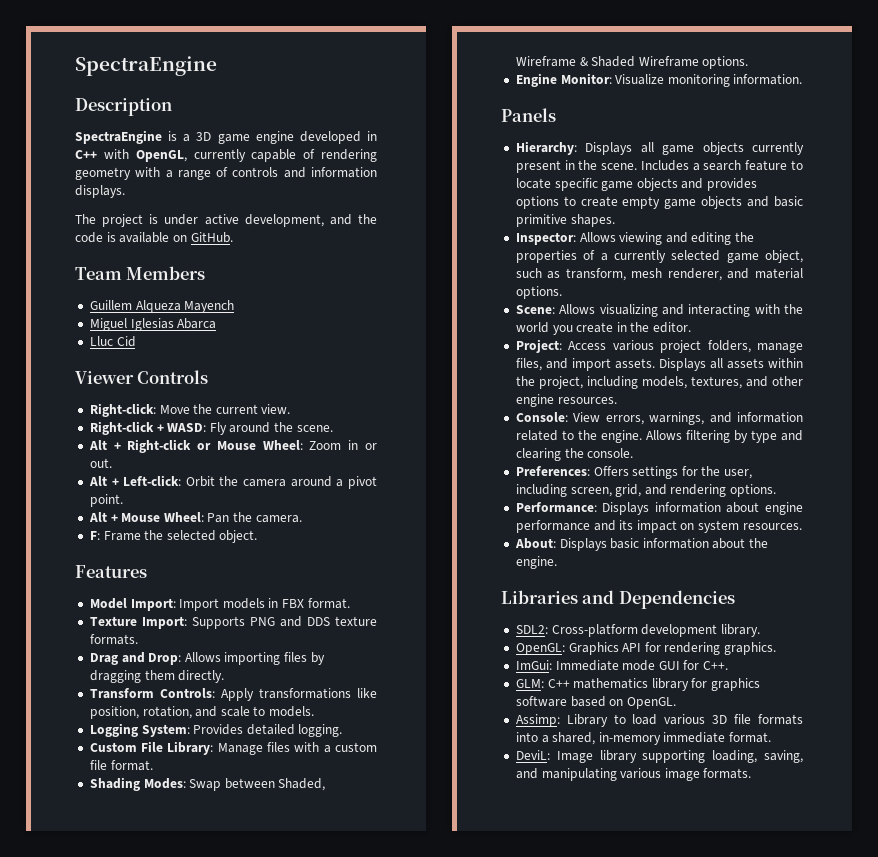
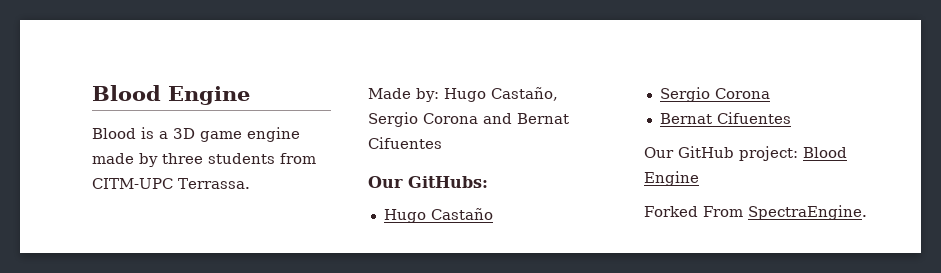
[75,56,217,76] [75,98,172,116] [75,130,162,144] SpectraEngine // Description // SpectraEngine -> [92,85,250,105] [92,128,136,139] Blood Engine // Blood
[299,131,377,144] [75,149,377,162] [75,167,377,180] [75,185,125,198] [75,214,377,227] [75,232,233,243] [75,266,206,280] [89,300,235,313] [89,318,217,331] [89,336,136,347] [75,370,209,384] [89,403,291,417] [89,421,333,435] [88,439,377,453] [89,458,112,468] [88,475,377,489] [89,494,123,507] [88,512,302,523] [89,530,258,543] [75,565,147,578] [89,598,350,611] [89,616,377,629] [89,634,138,645] [89,652,325,665] [89,670,225,683] [89,688,377,701] [89,706,315,719] [89,723,343,737] [89,741,377,755] [89,760,153,771] [89,777,326,791] [515,56,749,69] [515,73,803,87] [501,108,556,122] [515,141,804,155] [515,160,803,173] [515,178,758,191] [515,196,803,209] [515,214,615,227] [515,232,755,245] [515,250,803,263] [515,268,803,281] [515,286,562,299] [515,304,803,317] [515,322,692,335] [515,339,803,353] [515,358,803,371] [515,376,803,389] [515,394,617,407] [515,412,803,425] [515,430,803,443] [515,448,634,461] [515,466,753,479] [515,484,777,497] [515,502,803,515] [515,520,802,533] [514,538,769,551] [515,556,557,569] [501,590,735,609] [515,624,760,637] [515,642,777,655] [515,660,729,671] [515,678,761,691] [515,696,676,709] [515,714,803,727] [515,732,772,745] [515,750,803,763] [515,768,752,781] developed in C++ with OpenGL, currently capable of rendering geometry with a range of controls and information displays. // The project is under active development, and the code is available on GitHub. // Team Members // Guillem Alqueza Mayench // Miguel Iglesias Abarca // Lluc Cid // Viewer Controls // Right-click: Move the current view. // Right-click + WASD: Fly around the scene. // Alt + Right-click or Mouse Wheel: Zoom in or out. // Alt + Left-click: Orbit the camera around a pivot point. // Alt + Mouse Wheel: Pan the camera. // F: Frame the selected object. // Features // Model Import: Import models in FBX format. // Texture Import: Supports PNG and DDS texture formats. // Drag and Drop: Allows importing files by dragging them directly. // Transform Controls: Apply transformations like position, rotation, and scale to models. // Logging System: Provides detailed logging. // Custom File Library: Manage files with a custom file format. // Shading Modes: Swap between Shaded, Wireframe & Shaded Wireframe options. // Engine Monitor: Visualize monitoring information. // Panels // Hierarchy: Displays all game objects currently present in the scene. Includes a search feature to locate specific game objects and provides options to create empty game objects and basic primitive shapes. // Inspector: Allows viewing and editing the properties of a currently selected game object, such as transform, mesh renderer, and material options. // Scene: Allows visualizing and interacting with the world you create in the editor. // Project: Access various project folders, manage files, and import assets. Displays all assets within the project, including models, textures, and other engine resources. // Console: View errors, warnings, and information related to the engine. Allows filtering by type and clearing the console. // Preferences: Offers settings for the user, including screen, grid, and rendering options. // Performance: Displays information about engine performance and its impact on system resources. // About: Displays basic information about the engine. // Libraries and Dependencies // SDL2: Cross-platform development library. // OpenGL: Graphics API for rendering graphics. // ImGui: Immediate mode GUI for C++. // GLM: C++ mathematics library for graphics software based on OpenGL. // Assimp: Library to load various 3D file formats into a shared, in-memory immediate format. // DeviL: Image library supporting loading, saving, and manipulating various image formats. -> [92,153,316,167] [92,178,250,189] [368,87,558,102] [368,112,569,127] [368,137,442,149] [368,176,488,188] [383,208,493,223] [659,87,770,102] [659,112,791,124] [644,146,847,161] [644,171,699,186] [644,205,867,220] made by three students from CITM-UPC Terrassa. // Made by: Hugo Castaño, Sergio Corona and Bernat Cifuentes // Our GitHubs: // Hugo Castaño // Sergio Corona // Bernat Cifuentes // Our GitHub project: Blood Engine // Forked From SpectraEngine.

